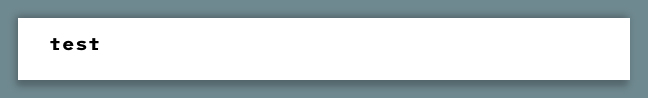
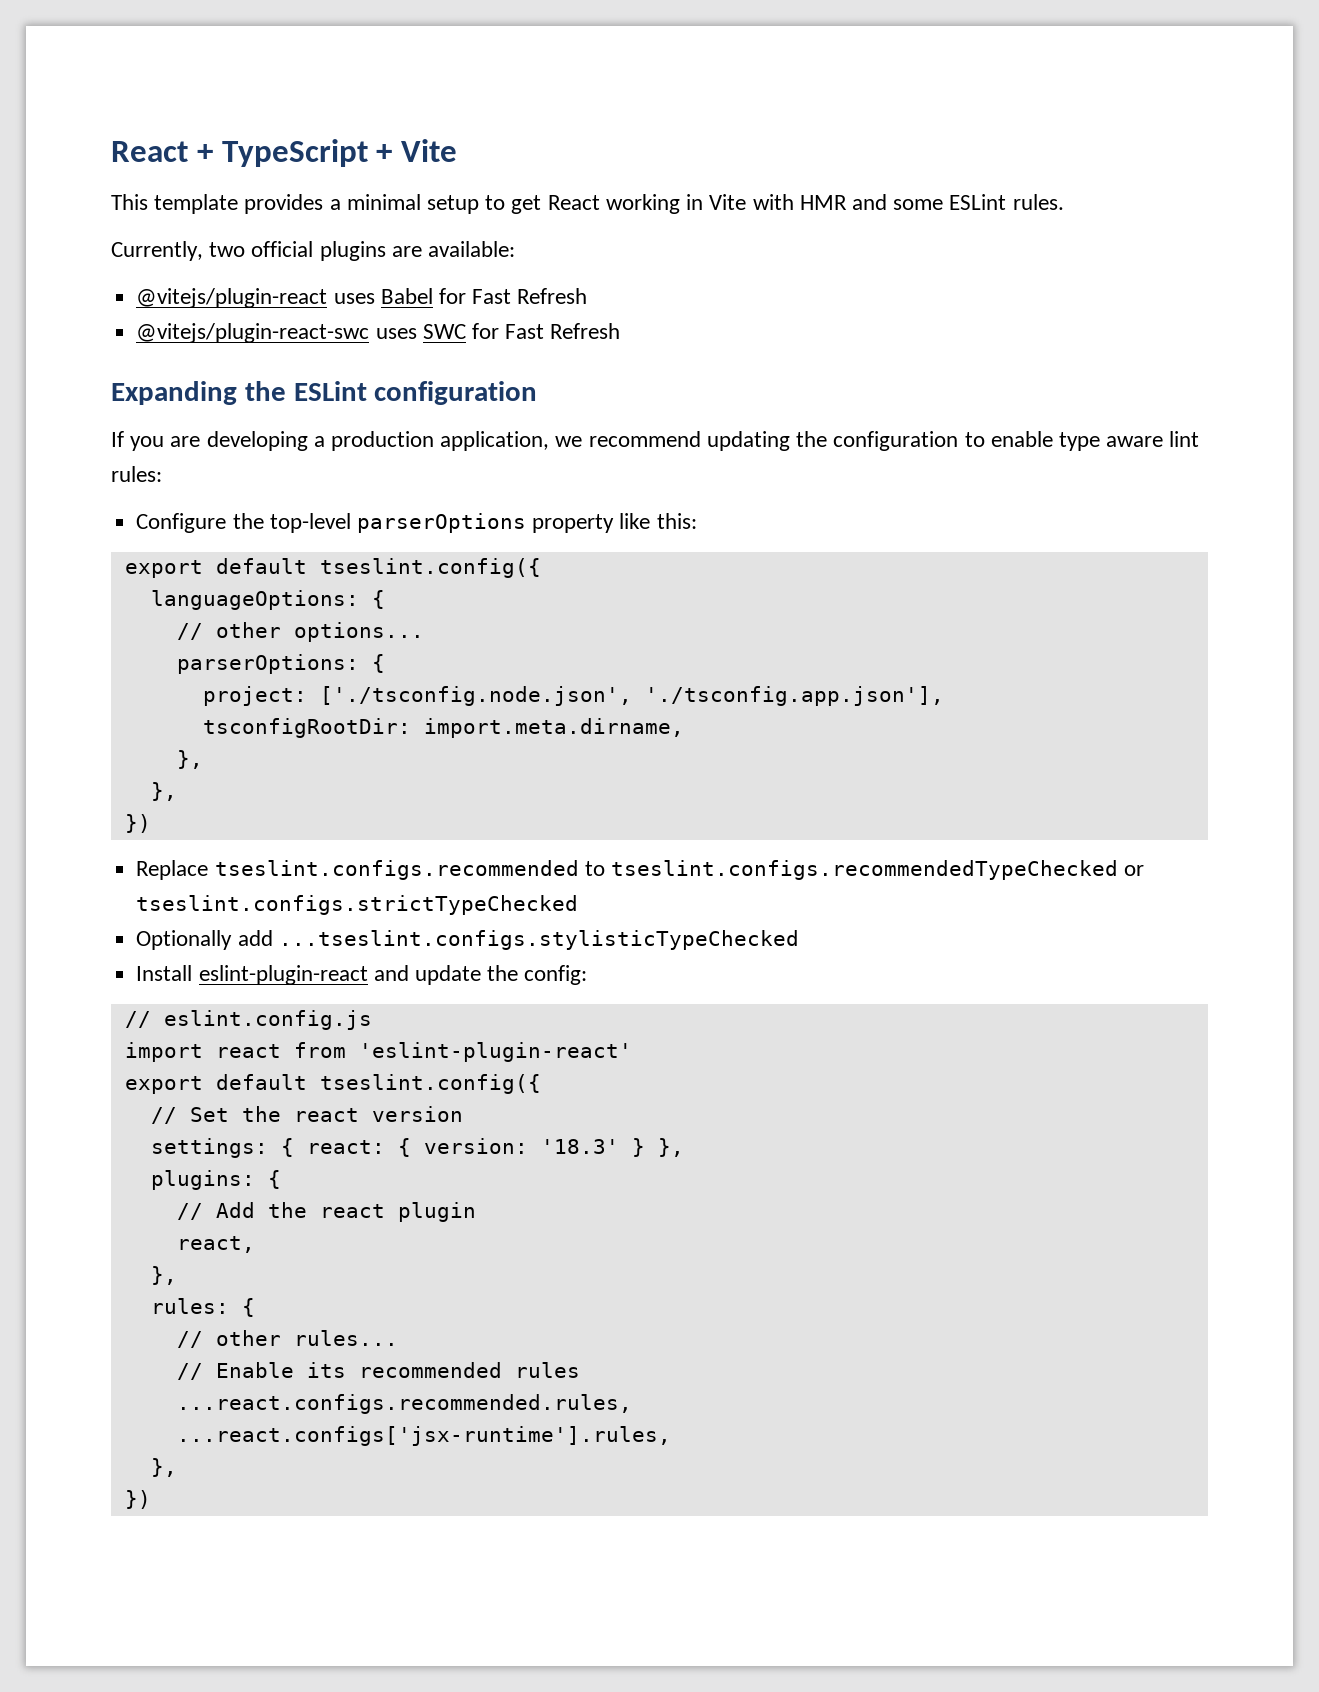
[49,38,101,51] test -> [111,139,458,167] [111,194,1064,214] [111,241,516,261] [136,288,588,308] [136,323,621,343] [111,381,538,405] [111,431,1200,451] [111,466,162,482] [136,513,697,533] [124,558,541,578] [150,590,385,610] [176,622,424,642] [176,654,385,674] [202,686,944,706] [202,718,684,738] [176,750,203,769] [150,782,177,801] [124,814,151,833] [136,860,1145,880] [136,895,579,915] [136,930,799,950] [136,965,588,985] [124,1010,372,1030] [124,1042,632,1062] [124,1074,541,1094] [150,1106,463,1124] [150,1138,684,1158] [150,1170,281,1190] [176,1202,476,1222] [176,1236,255,1253] [150,1266,177,1285] [150,1298,255,1317] [176,1330,398,1348] [176,1362,580,1380] [176,1394,632,1414] [176,1426,671,1446] [150,1458,177,1477] [124,1490,151,1509] React + TypeScript + Vite // This template provides a minimal setup to get React working in Vite with HMR and some ESLint rules. // Currently, two official plugins are available: // @vitejs/plugin-react uses Babel for Fast Refresh // @vitejs/plugin-react-swc uses SWC for Fast Refresh // Expanding the ESLint configuration // If you are developing a production application, we recommend updating the configuration to enable type aware lint rules: // Configure the top-level parserOptions property like this: // export default tseslint.config({ // languageOptions: { // // other options... // parserOptions: { // project: ['./tsconfig.node.json', './tsconfig.app.json'], // tsconfigRootDir: import.meta.dirname, // }, // }, // }) // Replace tseslint.configs.recommended to tseslint.configs.recommendedTypeChecked or tseslint.configs.strictTypeChecked // Optionally add ...tseslint.configs.stylisticTypeChecked // Install eslint-plugin-react and update the config: // // eslint.config.js // import react from 'eslint-plugin-react' // export default tseslint.config({ // // Set the react version // settings: { react: { version: '18.3' } }, // plugins: { // // Add the react plugin // react, // }, // rules: { // // other rules... // // Enable its recommended rules // ...react.configs.recommended.rules, // ...react.configs['jsx-runtime'].rules, // }, // })

